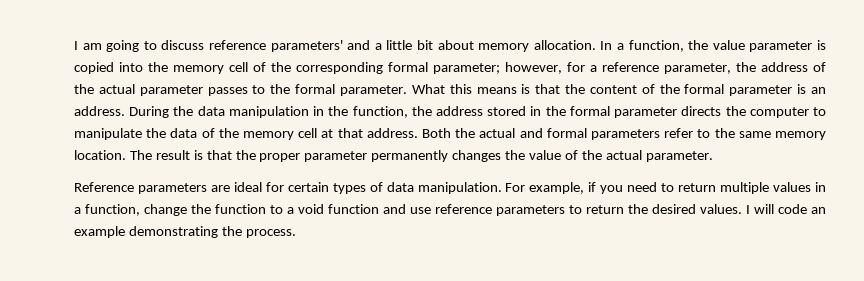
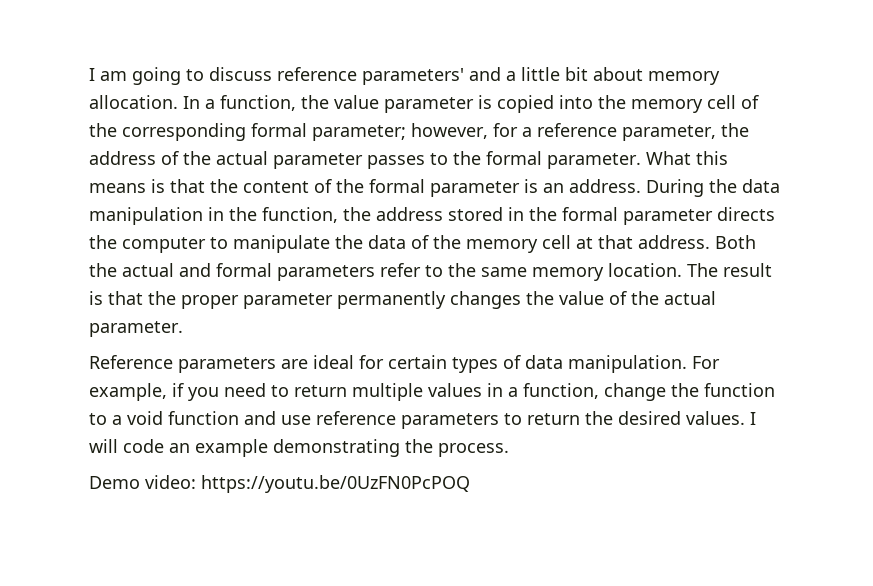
(296, 233) none -> [89,475,470,493] // Demo video: https://youtu.be/0UzFN0PcPOQ

